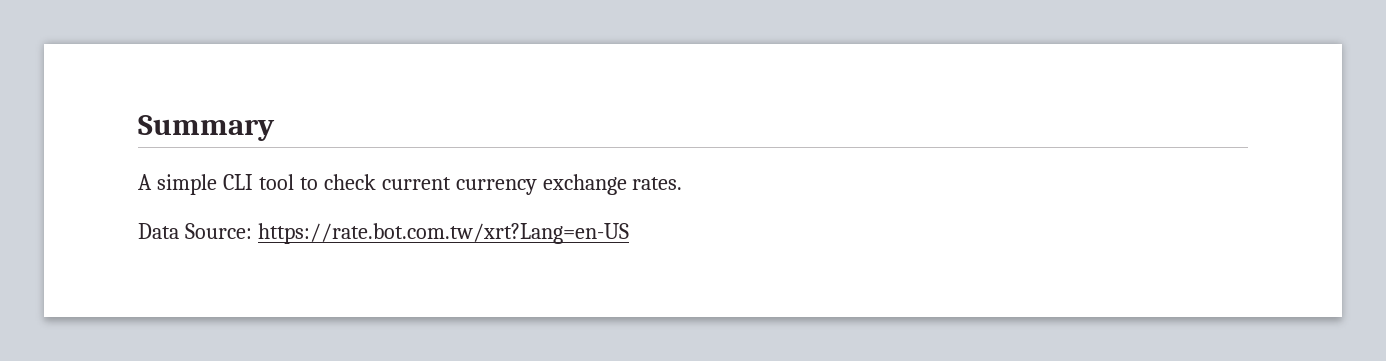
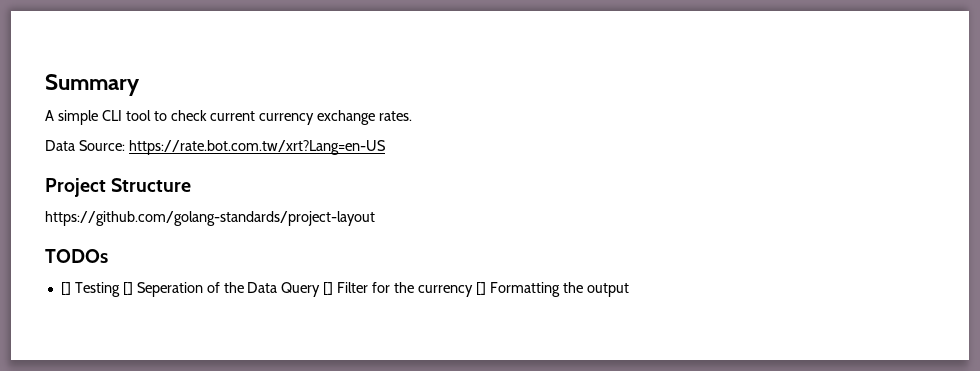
(629, 233) none -> [45,178,192,197] [45,211,375,226] [45,249,108,263] [60,282,629,297] // Project Structure // https://github.com/golang-standards/project-layout // TODOs // [] Testing [] Seperation of the Data Query [] Filter for the currency [] Formatting the output

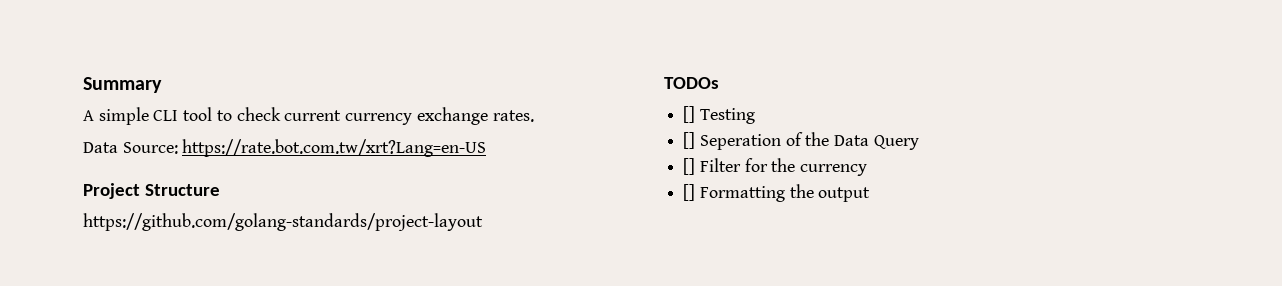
(120, 289) none -> (755, 116) //
(321, 289) none -> (919, 142) //
(473, 291) none -> (868, 170) //

